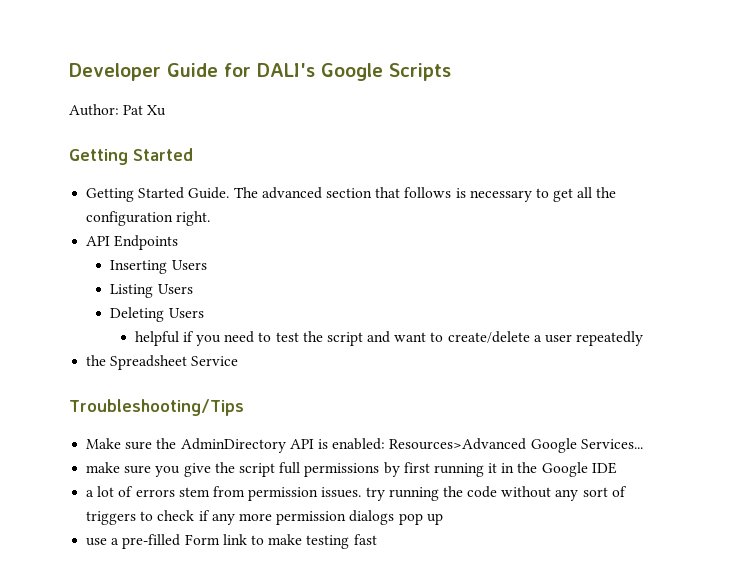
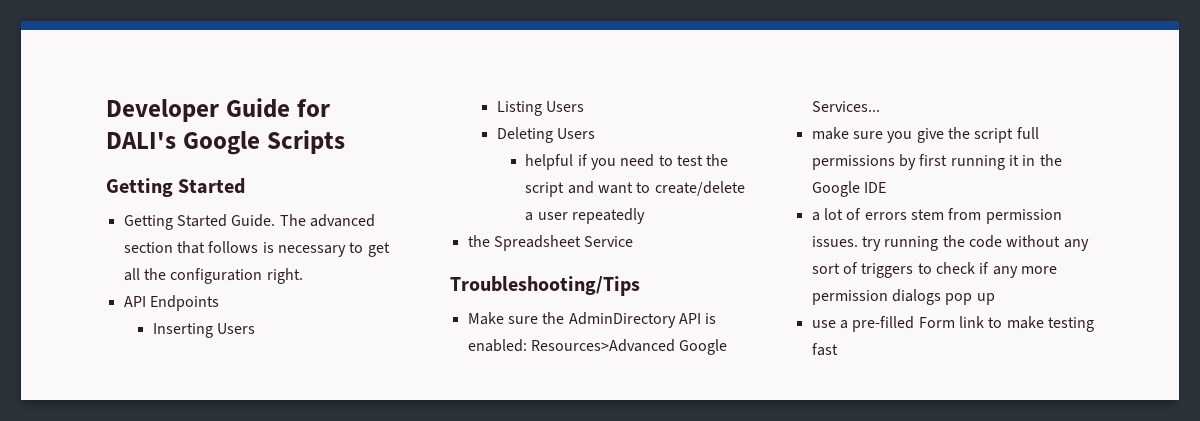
[69,104,167,116] // Author: Pat Xu -> (345, 142) none

